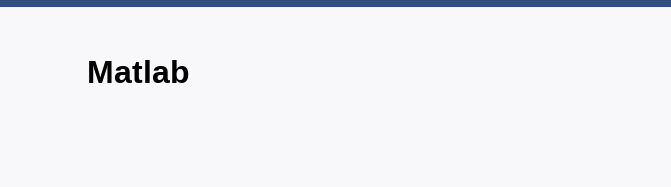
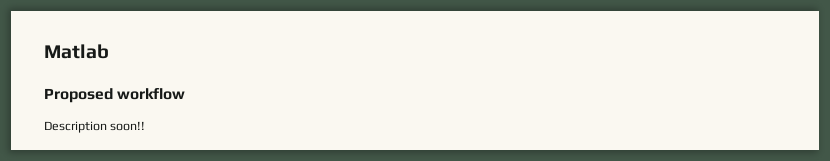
(190, 71) none -> [44,88,186,103] [44,121,146,133] // Proposed workflow // Description soon!!

